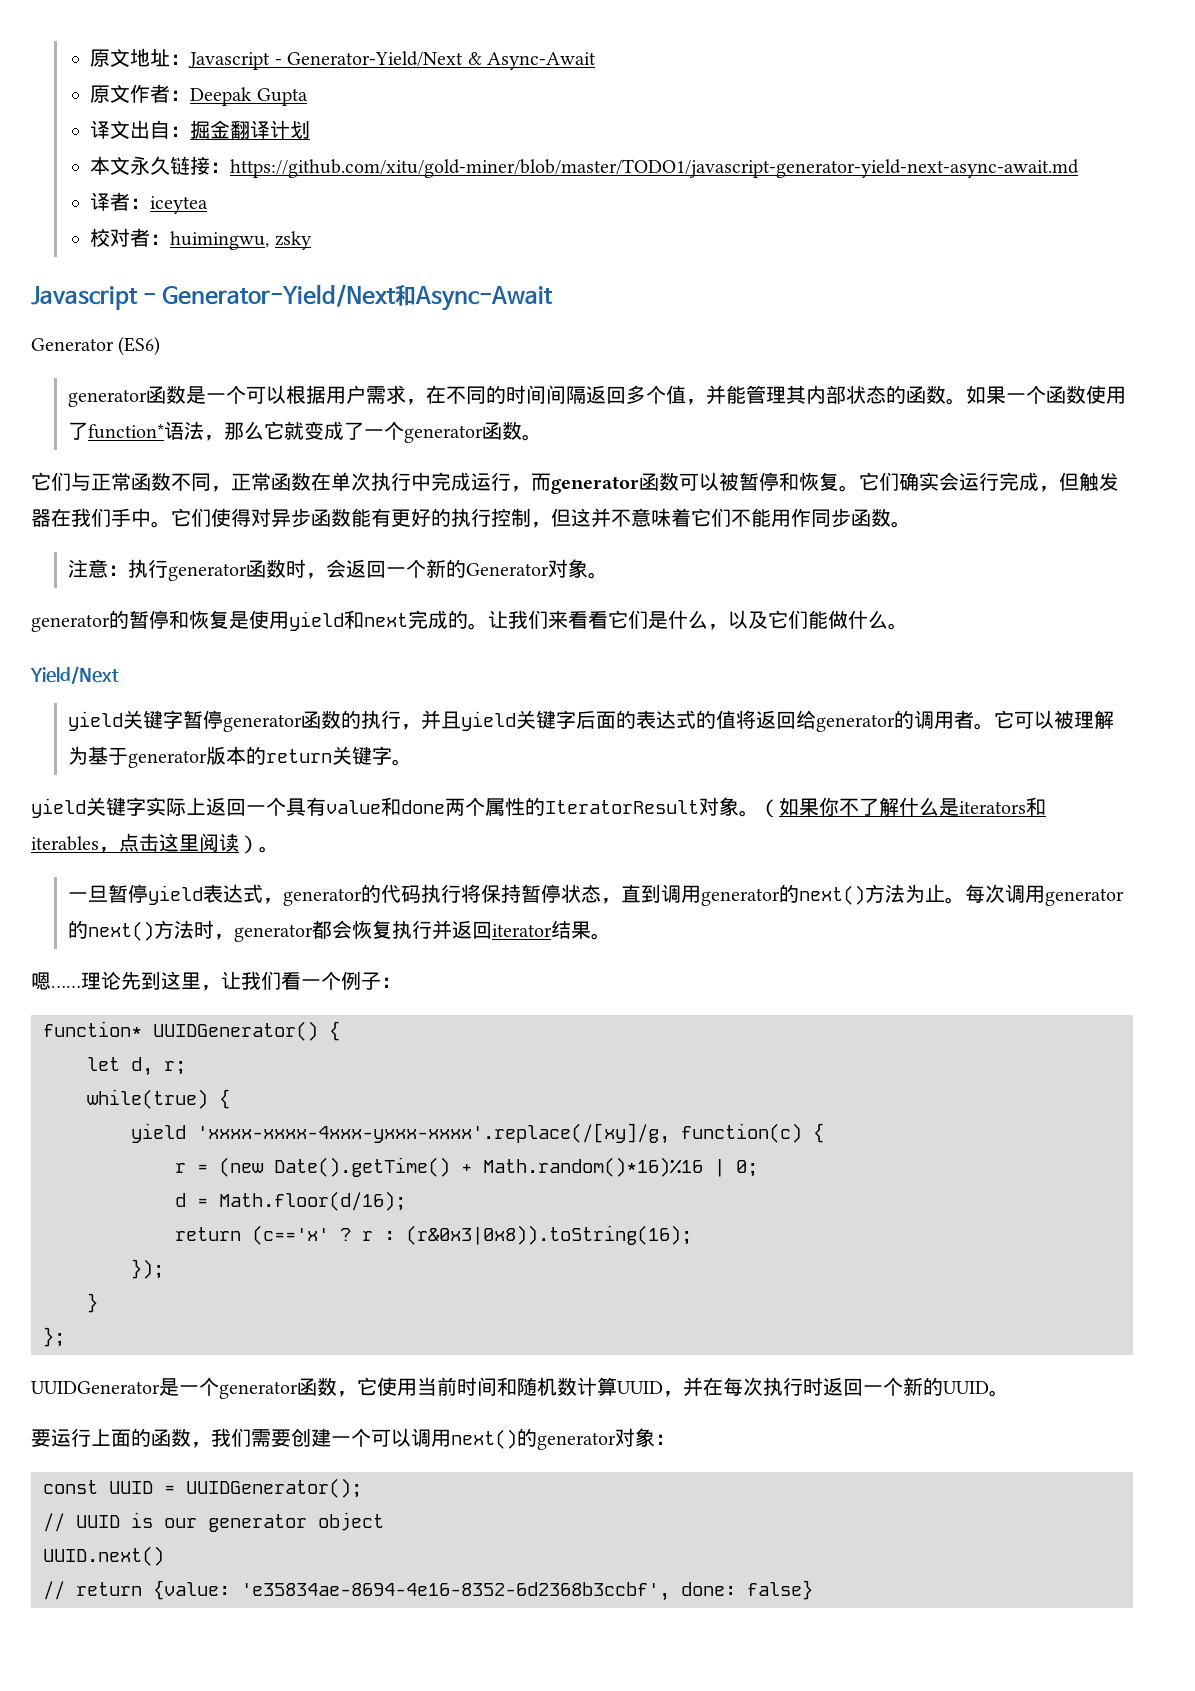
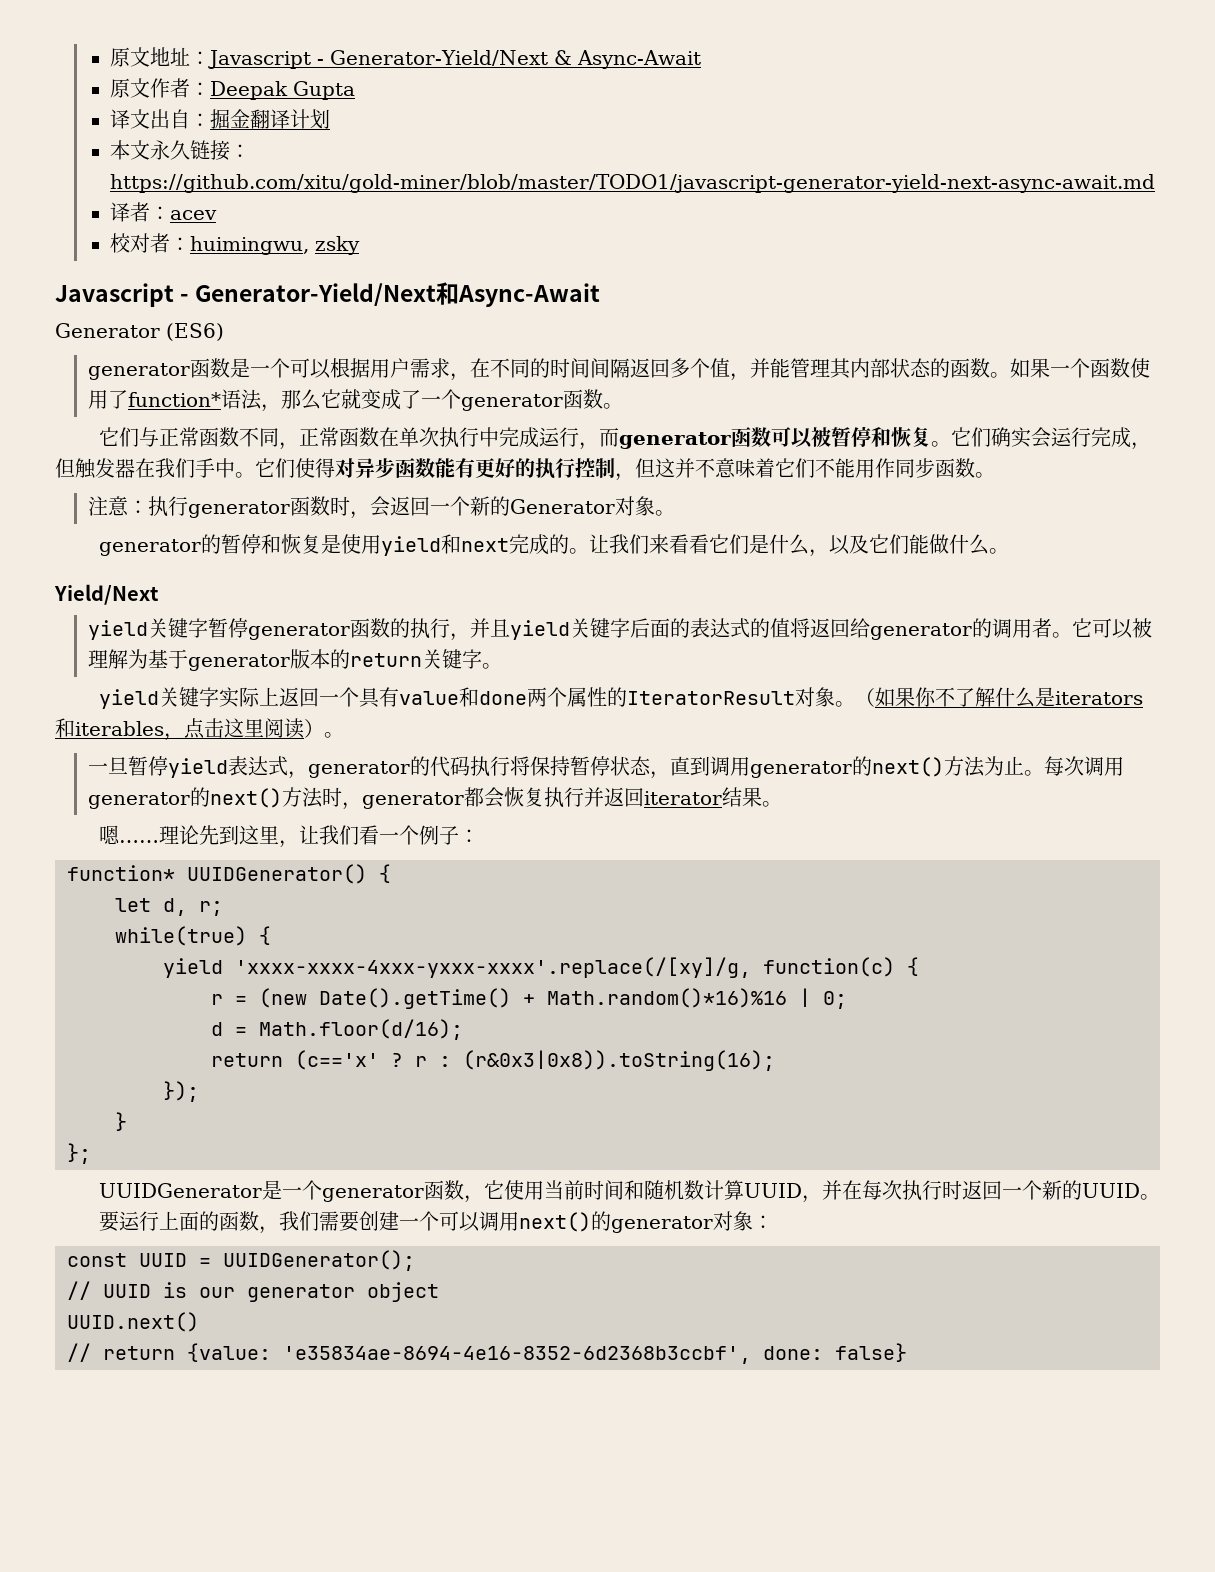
[150,196,209,214] iceytea -> [169,210,217,220] acev

